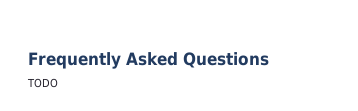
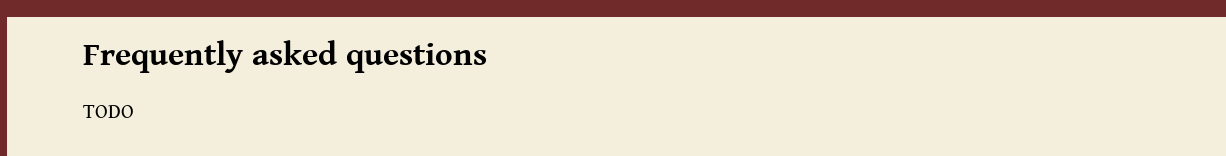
[125,52,269,68] Asked Questions -> [252,40,487,73] asked questions

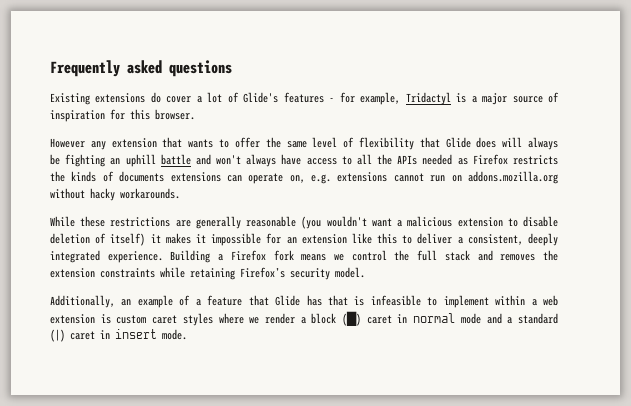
[83,105,134,118] TODO -> [50,92,560,105] [50,109,195,122] [50,137,558,150] [50,154,559,167] [50,171,558,184] [50,188,180,201] [50,216,558,229] [50,233,558,246] [50,250,559,263] [50,267,365,280] [50,295,558,308] [50,311,558,326] [50,329,187,342] Existing extensions do cover a lot of Glide's features - for example, Tridactyl is a major source of inspiration for this browser. // However any extension that wants to offer the same level of flexibility that Glide does will always be fighting an uphill battle and won't always have access to all the APIs needed as Firefox restricts the kinds of documents extensions can operate on, e.g. extensions cannot run on addons.mozilla.org without hacky workarounds. // While these restrictions are generally reasonable (you wouldn't want a malicious extension to disable deletion of itself) it makes it impossible for an extension like this to deliver a consistent, deeply integrated experience. Building a Firefox fork means we control the full stack and removes the extension constraints while retaining Firefox’s security model. // Additionally, an example of a feature that Glide has that is infeasible to implement within a web extension is custom caret styles where we render a block (█) caret in normal mode and a standard (|) caret in insert mode.

